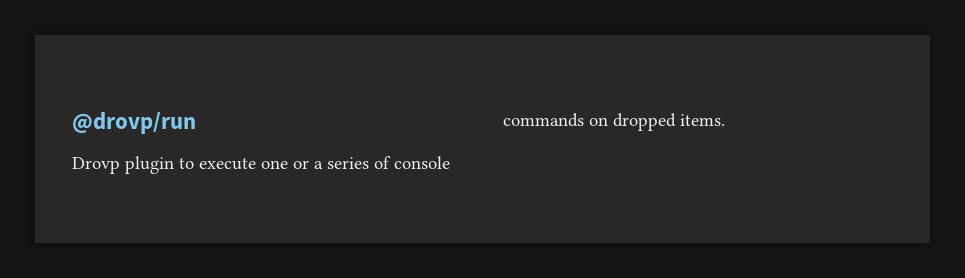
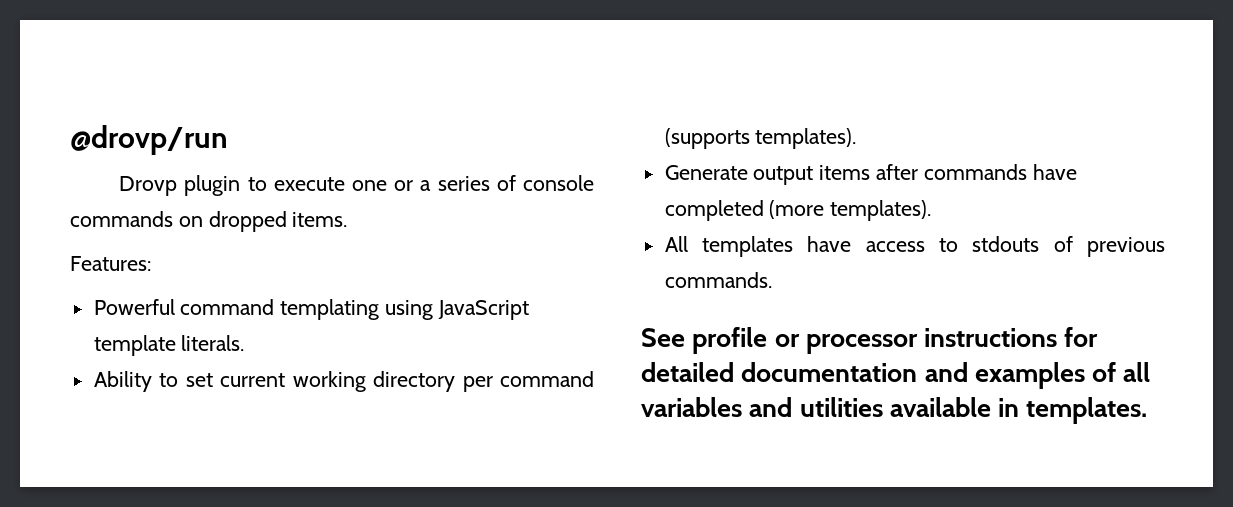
(725, 120) none -> [70,256,151,271] [93,299,529,320] [93,335,245,356] [93,371,594,392] [664,128,857,149] [664,164,1077,185] [664,200,932,221] [664,236,1165,257] [664,272,772,288] [641,327,1099,354] [641,362,1151,389] [641,397,1148,424] // Features: // Powerful command templating using JavaScript template literals. // Ability to set current working directory per command (supports templates). // Generate output items after commands have completed (more templates). // All templates have access to stdouts of previous commands. // See profile or processor instructions for detailed documentation and examples of all variables and utilities available in templates.

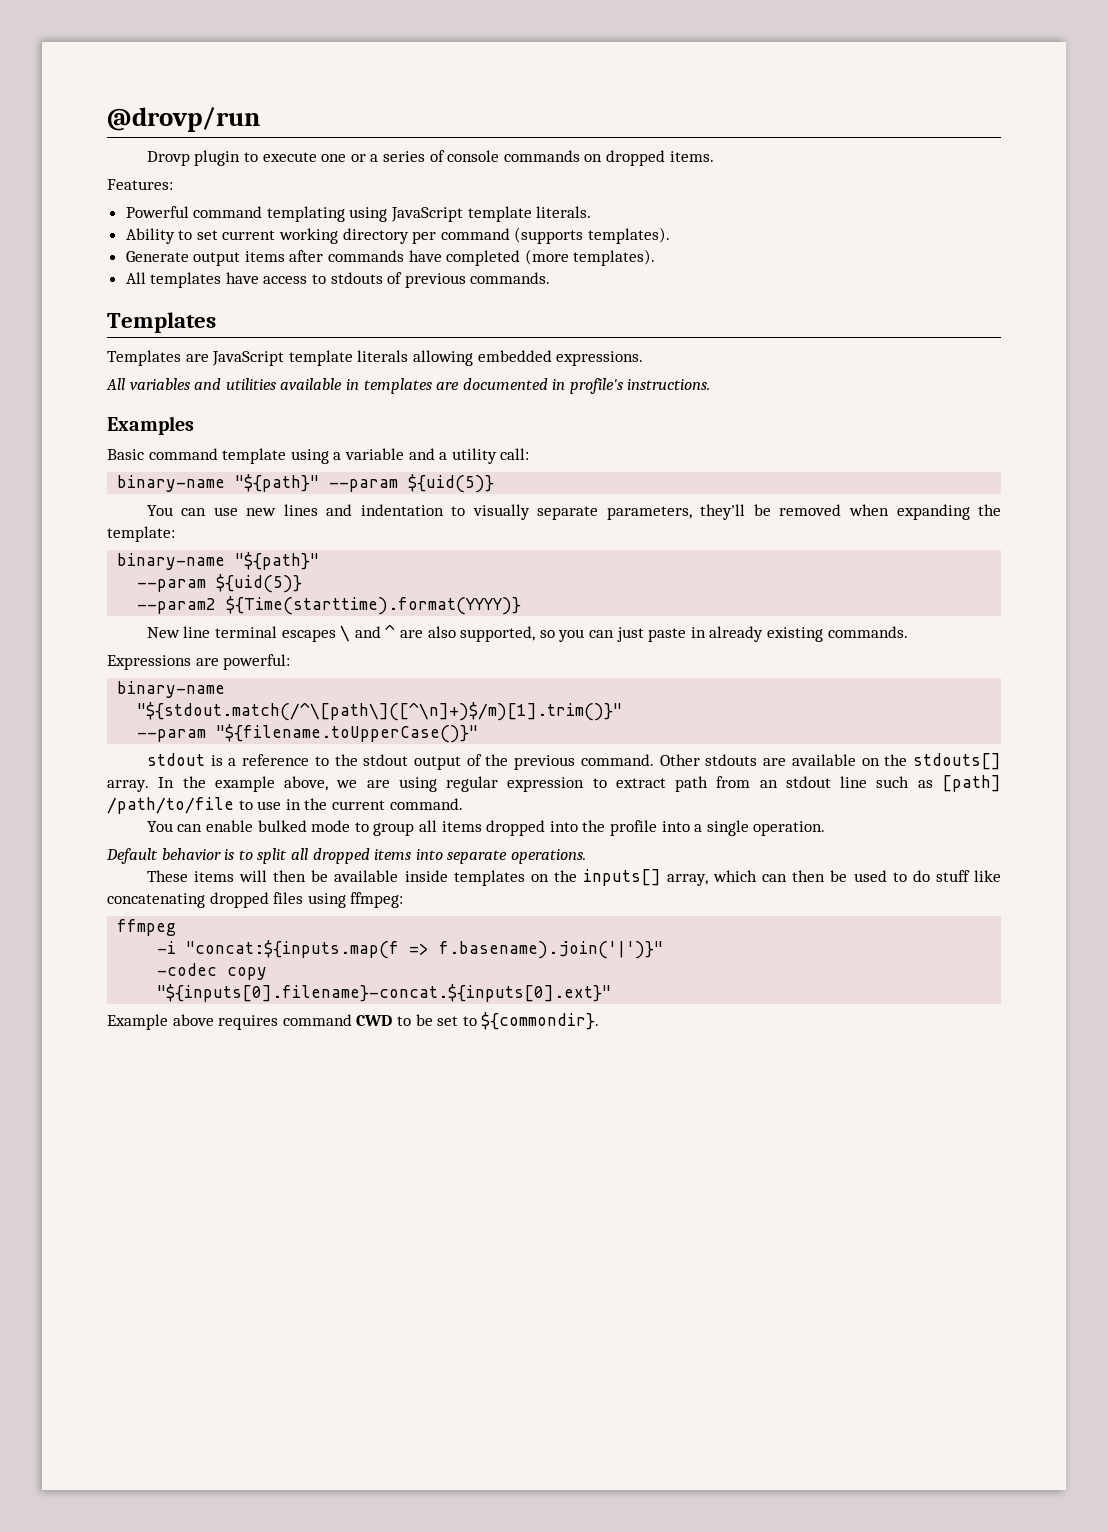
[641,327,1099,354] [641,362,1151,389] See profile or processor instructions for detailed documentation and examples of all -> [107,312,216,333] [107,350,644,366] [106,378,125,390] Templates // Templates are JavaScript template literals allowing embedded expressions. // All
[1026,397,1148,424] templates. -> [363,378,711,394] [107,416,194,435] [107,448,530,464] [117,474,495,493] [146,504,1001,520] [107,526,175,542] [117,552,320,570] [137,574,303,593] [137,596,522,615] [146,624,908,642] [107,654,291,670] [117,681,226,698] [137,702,623,721] [137,724,479,743] [146,753,1002,770] [107,775,1002,792] [107,797,463,814] [146,820,826,836] [106,848,586,864] [146,869,1002,886] [107,892,404,908] [117,919,177,936] [157,940,664,959] [157,963,268,980] [157,984,612,1002] [107,1012,600,1030] templates are documented in profile's instructions. // Examples // Basic command template using a variable and a utility call: // binary-name "${path}" --param ${uid(5)} // You can use new lines and indentation to visually separate parameters, they'll be removed when expanding the template: // binary-name "${path}" // --param ${uid(5)} // --param2 ${Time(starttime).format(YYYY)} // New line terminal escapes \ and ^ are also supported, so you can just paste in already existing commands. // Expressions are powerful: // binary-name // "${stdout.match(/^\[path\]([^\n]+)$/m)[1].trim()}" // --param "${filename.toUpperCase()}" // stdout is a reference to the stdout output of the previous command. Other stdouts are available on the stdouts[] array. In the example above, we are using regular expression to extract path from an stdout line such as [path] /path/to/file to use in the current command. // You can enable bulked mode to group all items dropped into the profile into a single operation. // Default behavior is to split all dropped items into separate operations. // These items will then be available inside templates on the inputs[] array, which can then be used to do stuff like concatenating dropped files using ffmpeg: // ffmpeg // -i "concat:${inputs.map(f => f.basename).join('|')}" // -codec copy // "${inputs[0].filename}-concat.${inputs[0].ext}" // Example above requires command CWD to be set to ${commondir}.

